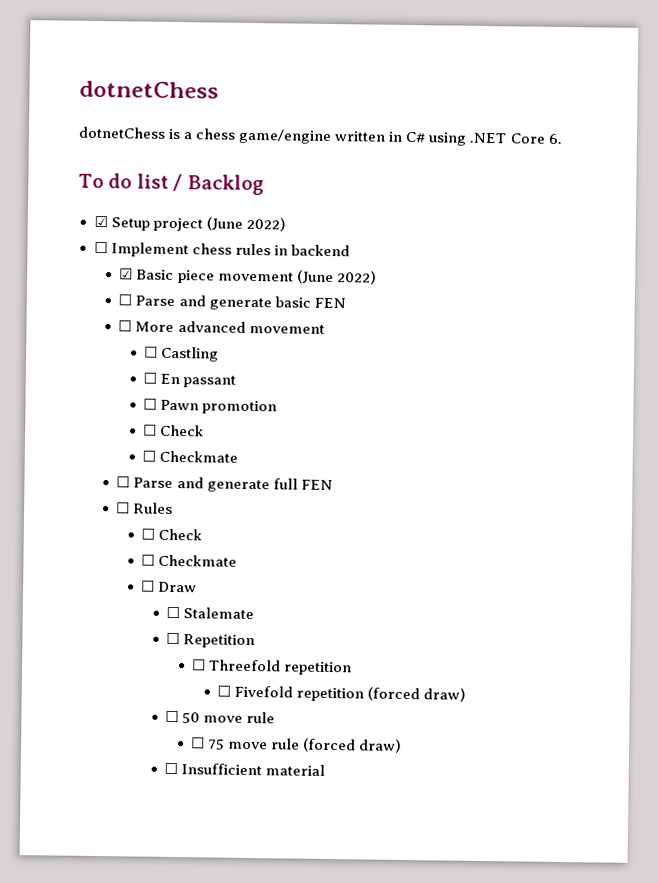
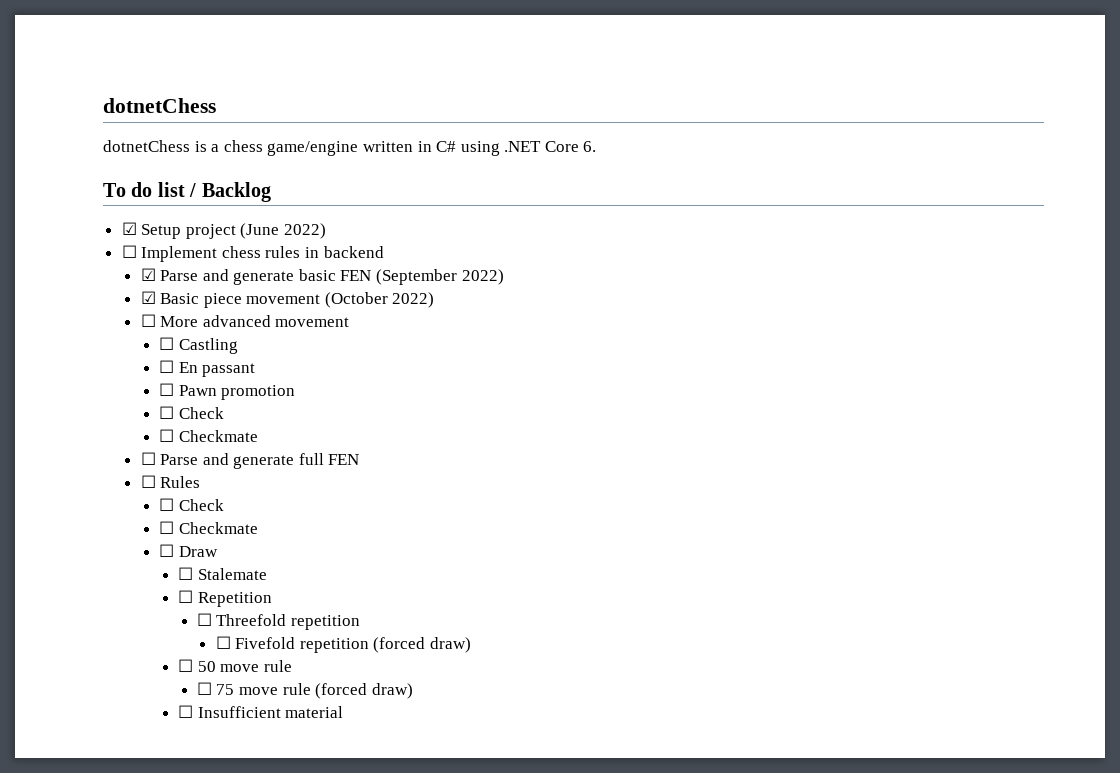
[136,269,377,285] [118,294,133,306] Basic piece movement (June 2022) // ☐ -> (156, 274) none
(346, 303) none -> [376,269,504,285] [140,291,435,308] (September 2022) // ☑ Basic piece movement (October 2022)

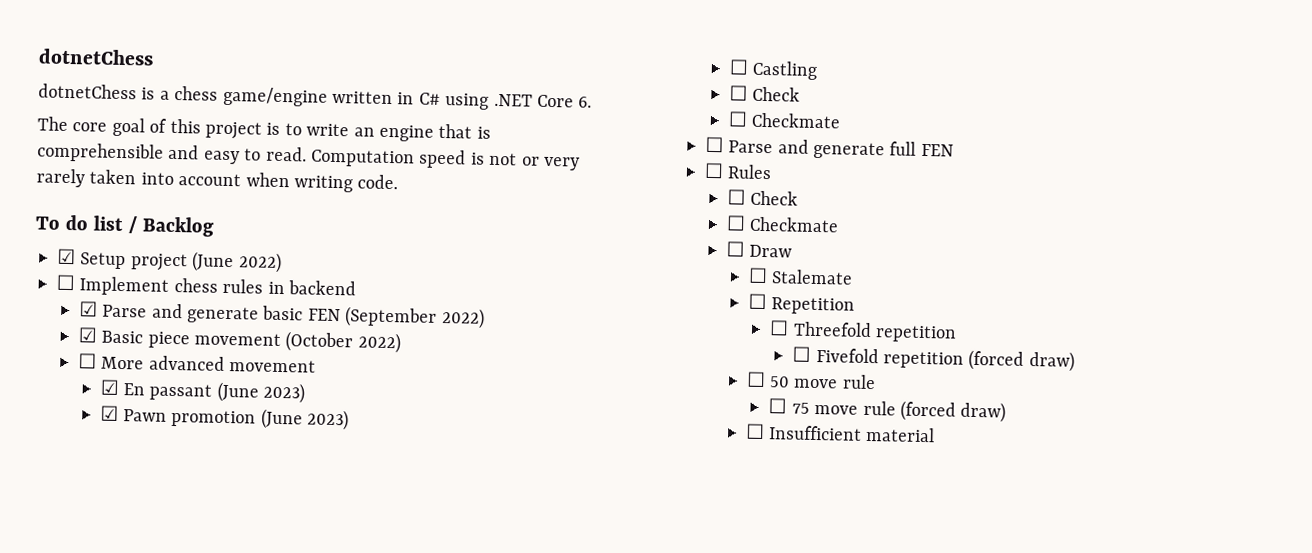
(597, 146) none -> [37,116,491,142] [37,142,580,171] [36,168,399,193] // The core goal of this project is to write an engine that is comprehensible and easy to read. Computation speed is not or very rarely taken into account when writing code.
[159,337,238,354] [159,360,256,377] [159,383,296,400] ☐ Castling // ☐ En passant // ☐ Pawn promotion -> [99,379,306,404] [99,405,350,431] [728,59,819,80] ☑ En passant (June 2023) // ☑ Pawn promotion (June 2023) // ☐ Castling

